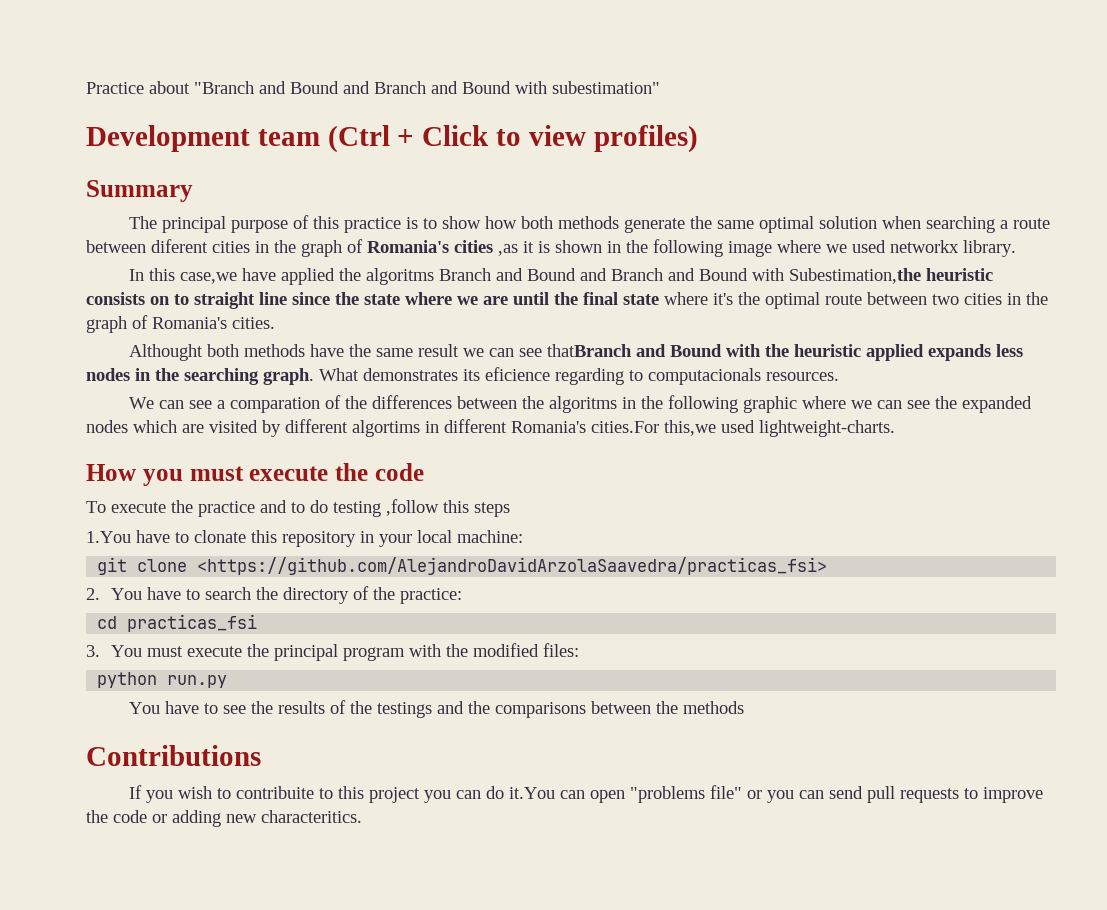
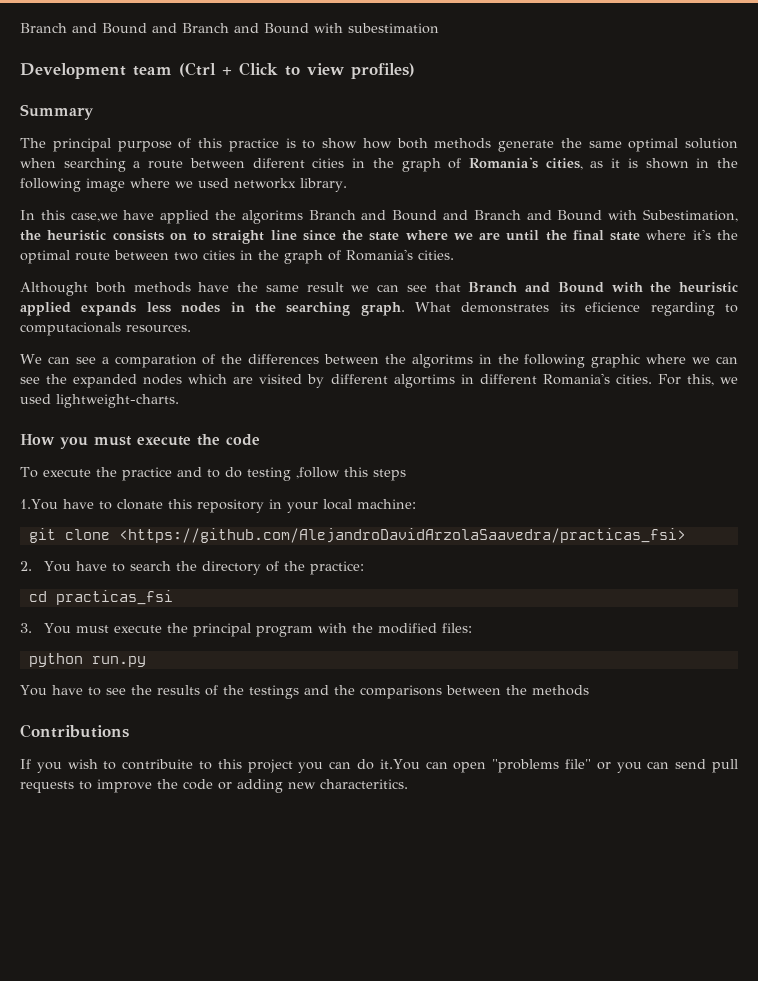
[86,81,660,94] Practice about "Branch and Bound and Branch and Bound with subestimation" -> [20,23,439,34] Branch and Bound and Branch and Bound with subestimation
[454,240,518,256] cities ,as -> [545,158,604,170] cities, as
[789,268,922,284] Subestimation,the -> [643,209,738,222] [20,230,41,241] Subestimation, the
[547,344,633,357] thatBranch -> [434,282,518,292] that Branch
[591,420,716,436] cities.For this,we -> [615,374,738,386] cities. For this, we

